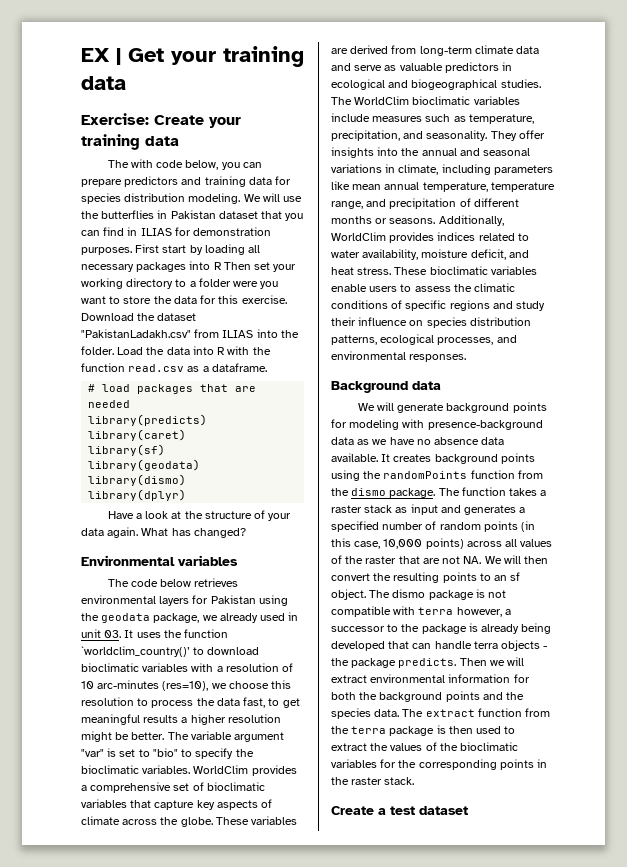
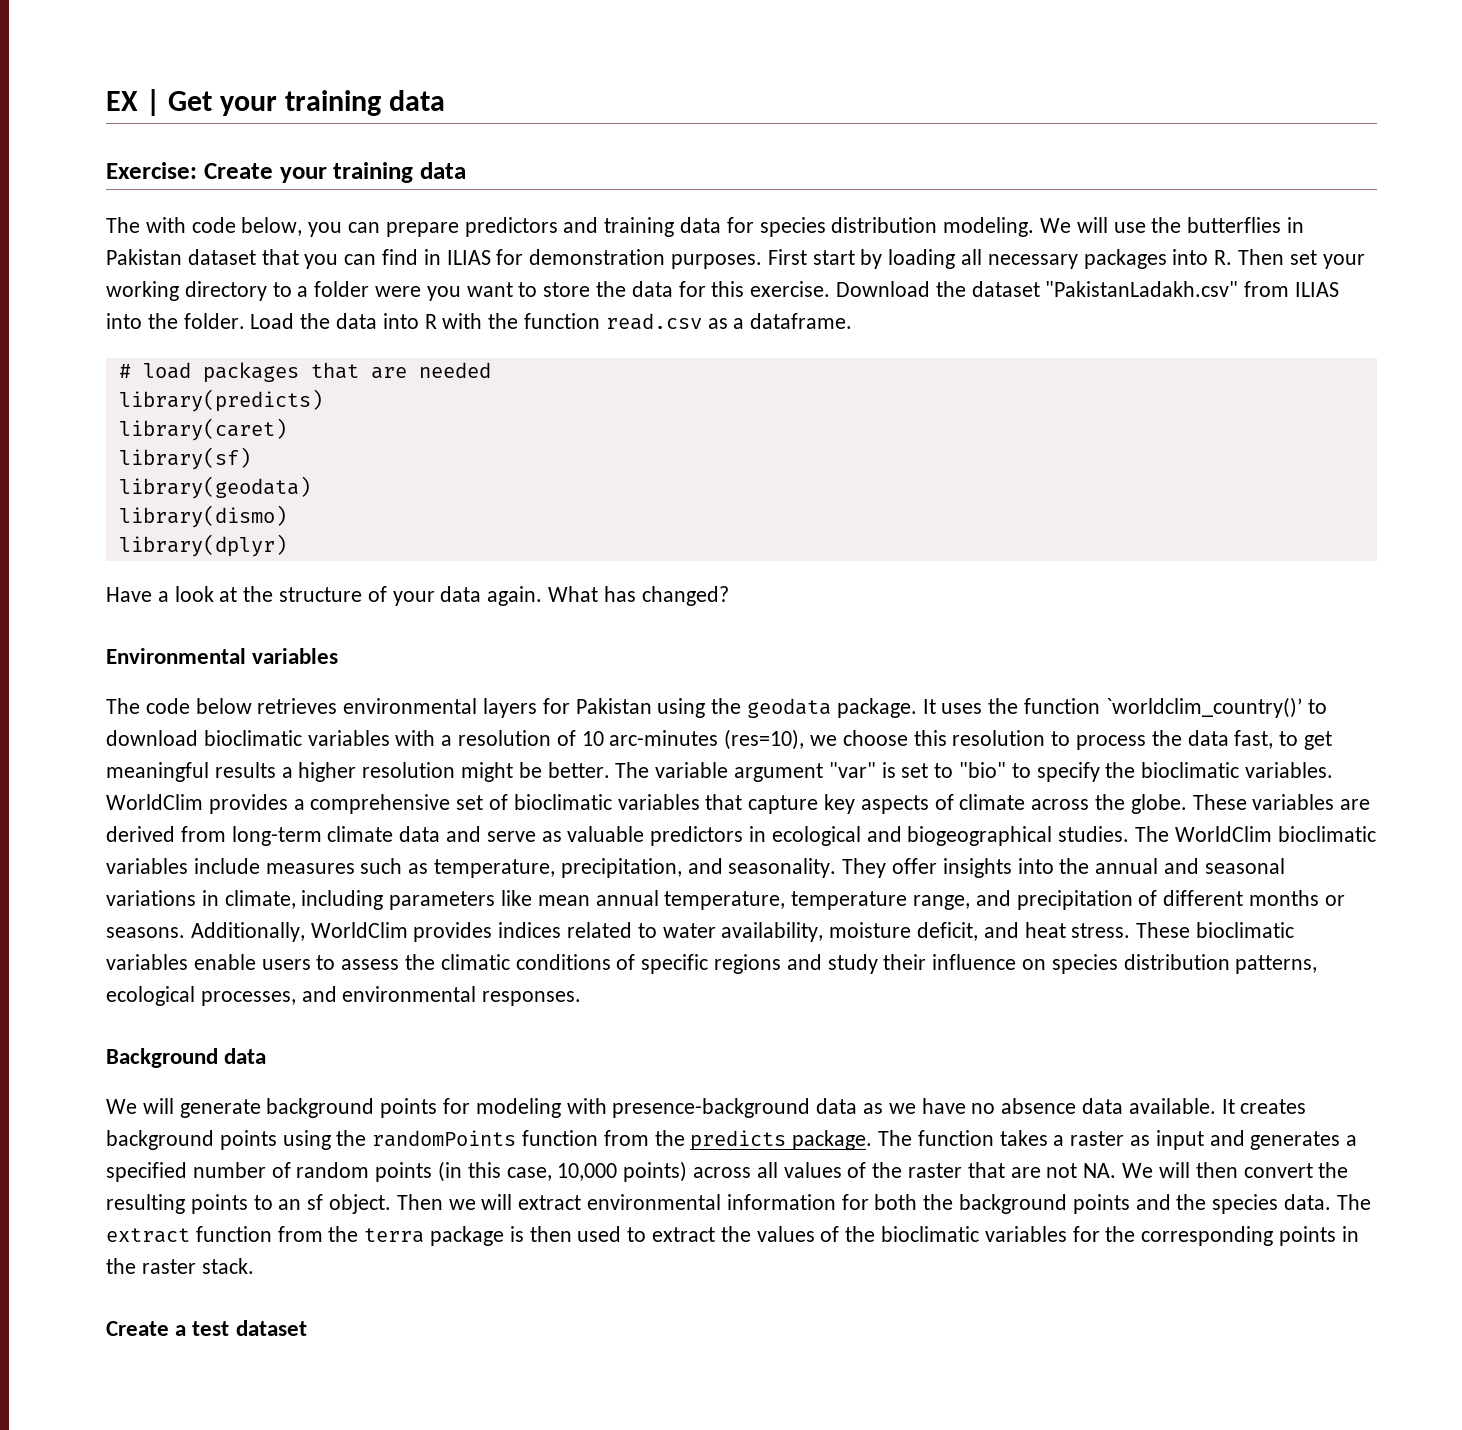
[213,262,222,270] R -> [1214,250,1233,265] R.
[153,612,299,623] [81,629,122,638] package, we already used in unit 03. -> [836,698,917,718] package.
[351,488,387,496] dismo -> [690,1130,787,1151] predicts
[364,505,393,513] stack -> (1125, 1138) none
[369,589,507,600] [331,606,511,617] [331,623,552,634] [331,640,548,651] [331,658,457,668] The dismo package is not compatible with terra however, a successor to the package is already being developed that can handle terra objects - the package predicts. -> (392, 1204) none

